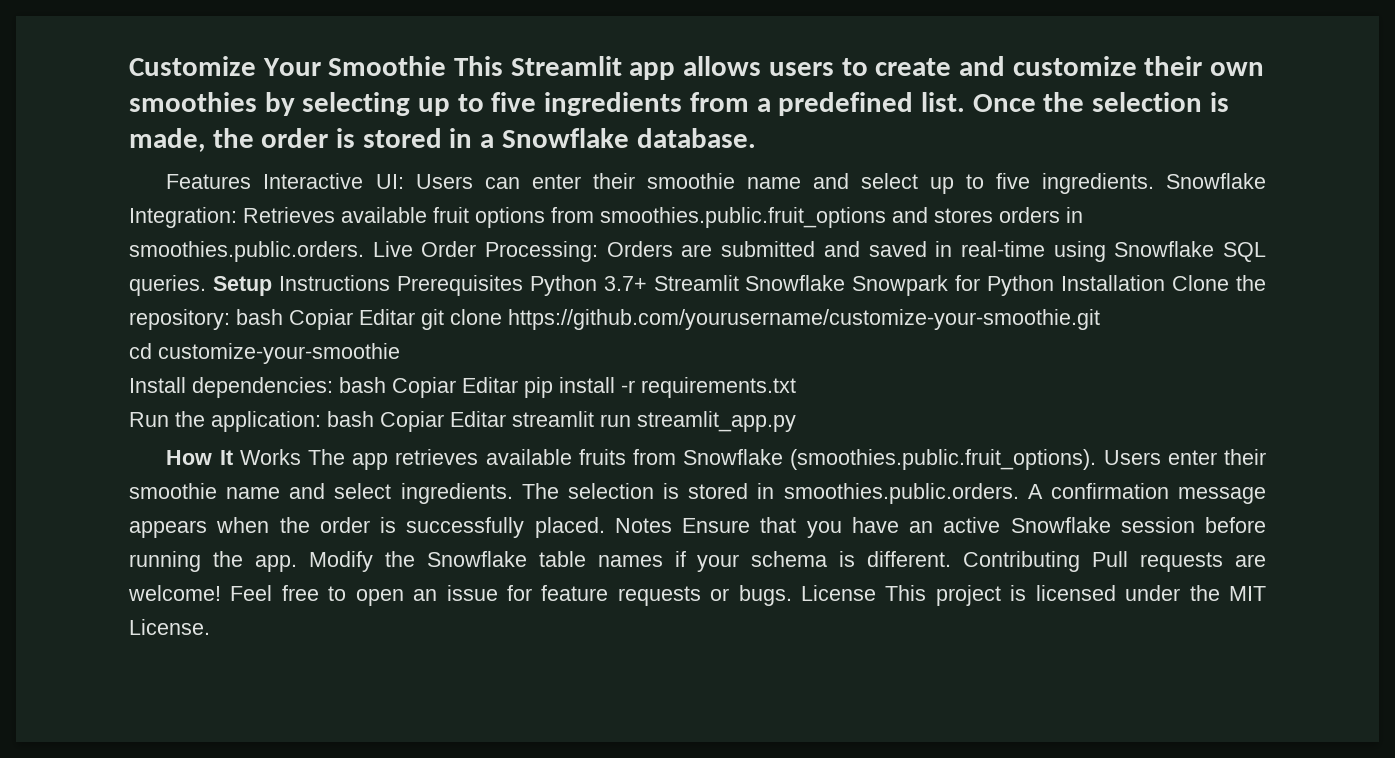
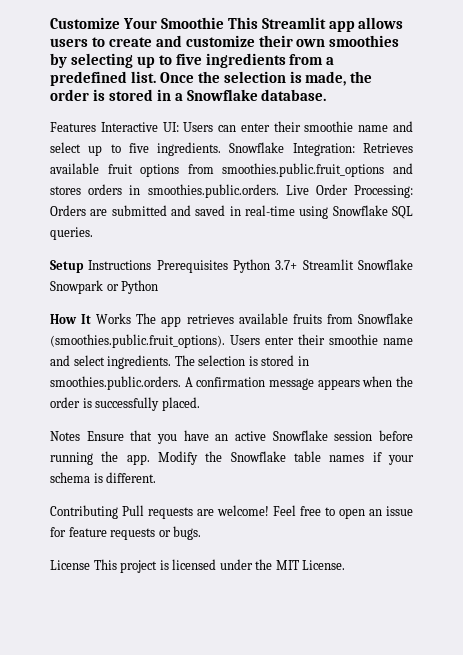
(206, 285) none -> (93, 233) //
[955,275,1266,296] [129,309,1100,330] [129,343,400,364] [129,377,796,398] [129,411,796,432] for Python Installation Clone the repository: bash Copiar Editar git clone https://github.com/yourusername/customize-your-smoothie.git // cd customize-your-smoothie // Install dependencies: bash Copiar Editar pip install -r requirements.txt // Run the application: bash Copiar Editar streamlit run streamlit_app.py -> [106,280,159,294] or Python
(605, 527) none -> (200, 404) //
(952, 559) none -> (157, 477) //
(792, 595) none -> (202, 533) //

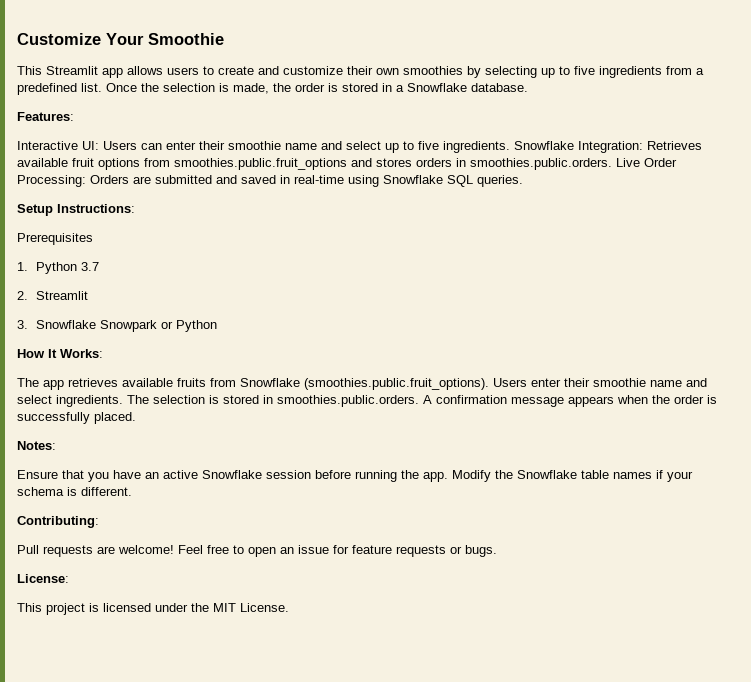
(224, 23) none -> (224, 39) //
[50,122,96,132] Features -> [17,112,74,121] Features: //
[88,260,152,270] Instructions -> [57,204,135,213] Instructions: //
[233,259,354,273] Python 3.7+ Streamlit -> [17,262,100,274] [17,291,89,300] [17,320,28,329] // 1. Python 3.7 // 2. Streamlit // 3.
[96,313,132,324] Works -> [60,349,103,358] Works: //
[50,431,80,441] Notes -> [17,441,56,450] Notes: //
[50,505,118,519] Contributing -> [17,516,99,528] Contributing: //
[50,560,90,570] License -> [17,574,69,583] License: //

